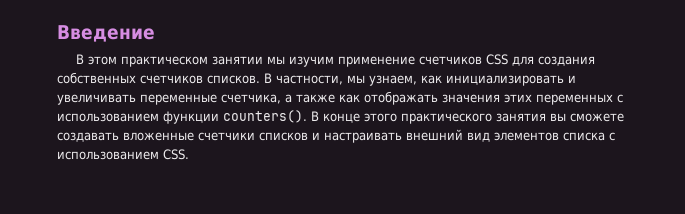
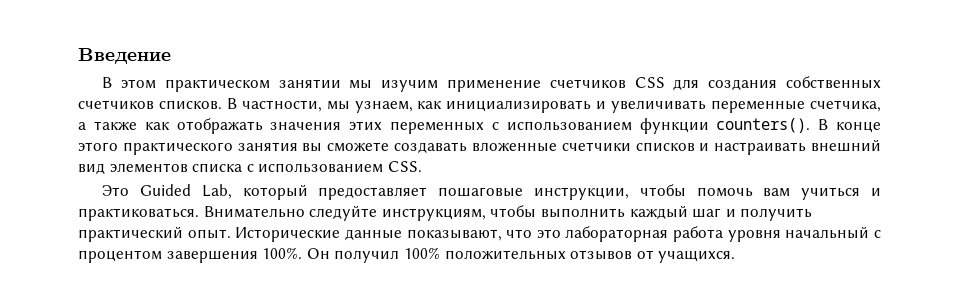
(189, 154) none -> [102,184,882,200] [78,205,813,221] [78,226,881,242] [78,247,736,263] // Это Guided Lab, который предоставляет пошаговые инструкции, чтобы помочь вам учиться и практиковаться. Внимательно следуйте инструкциям, чтобы выполнить каждый шаг и получить практический опыт. Исторические данные показывают, что это лабораторная работа уровня начальный с процентом завершения 100%. Он получил 100% положительных отзывов от учащихся.

